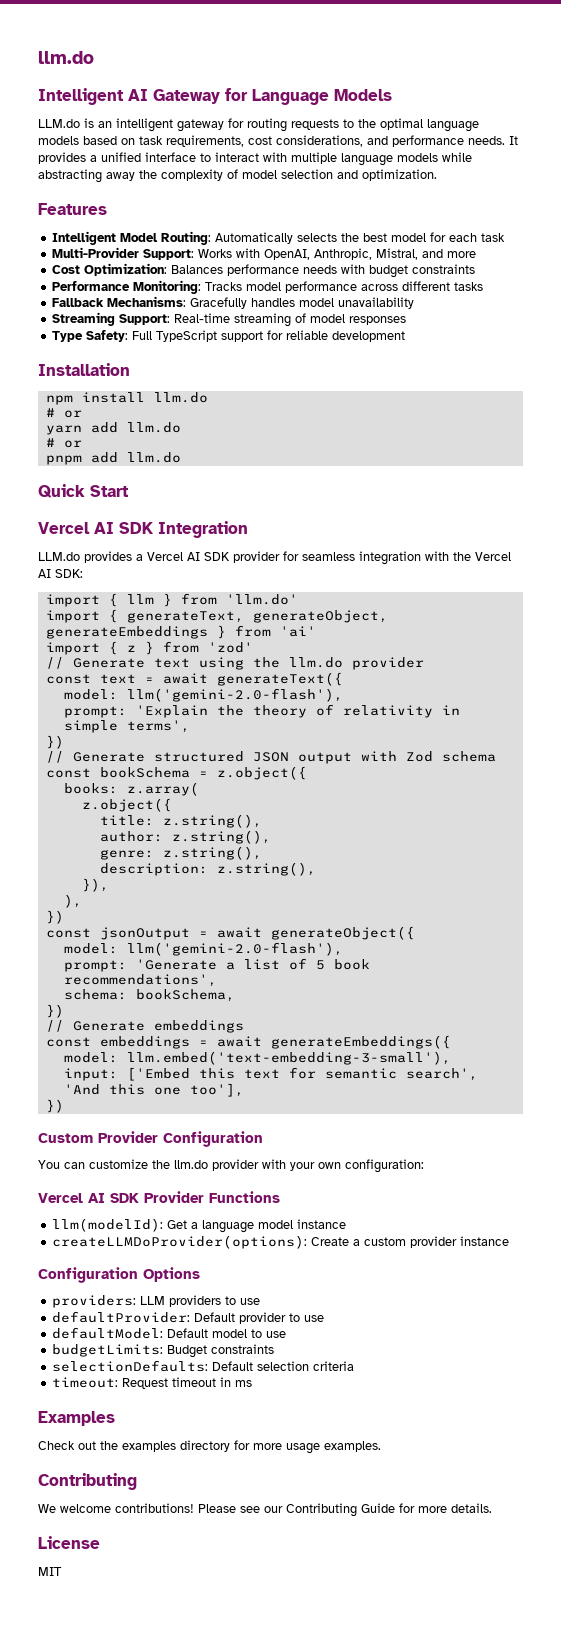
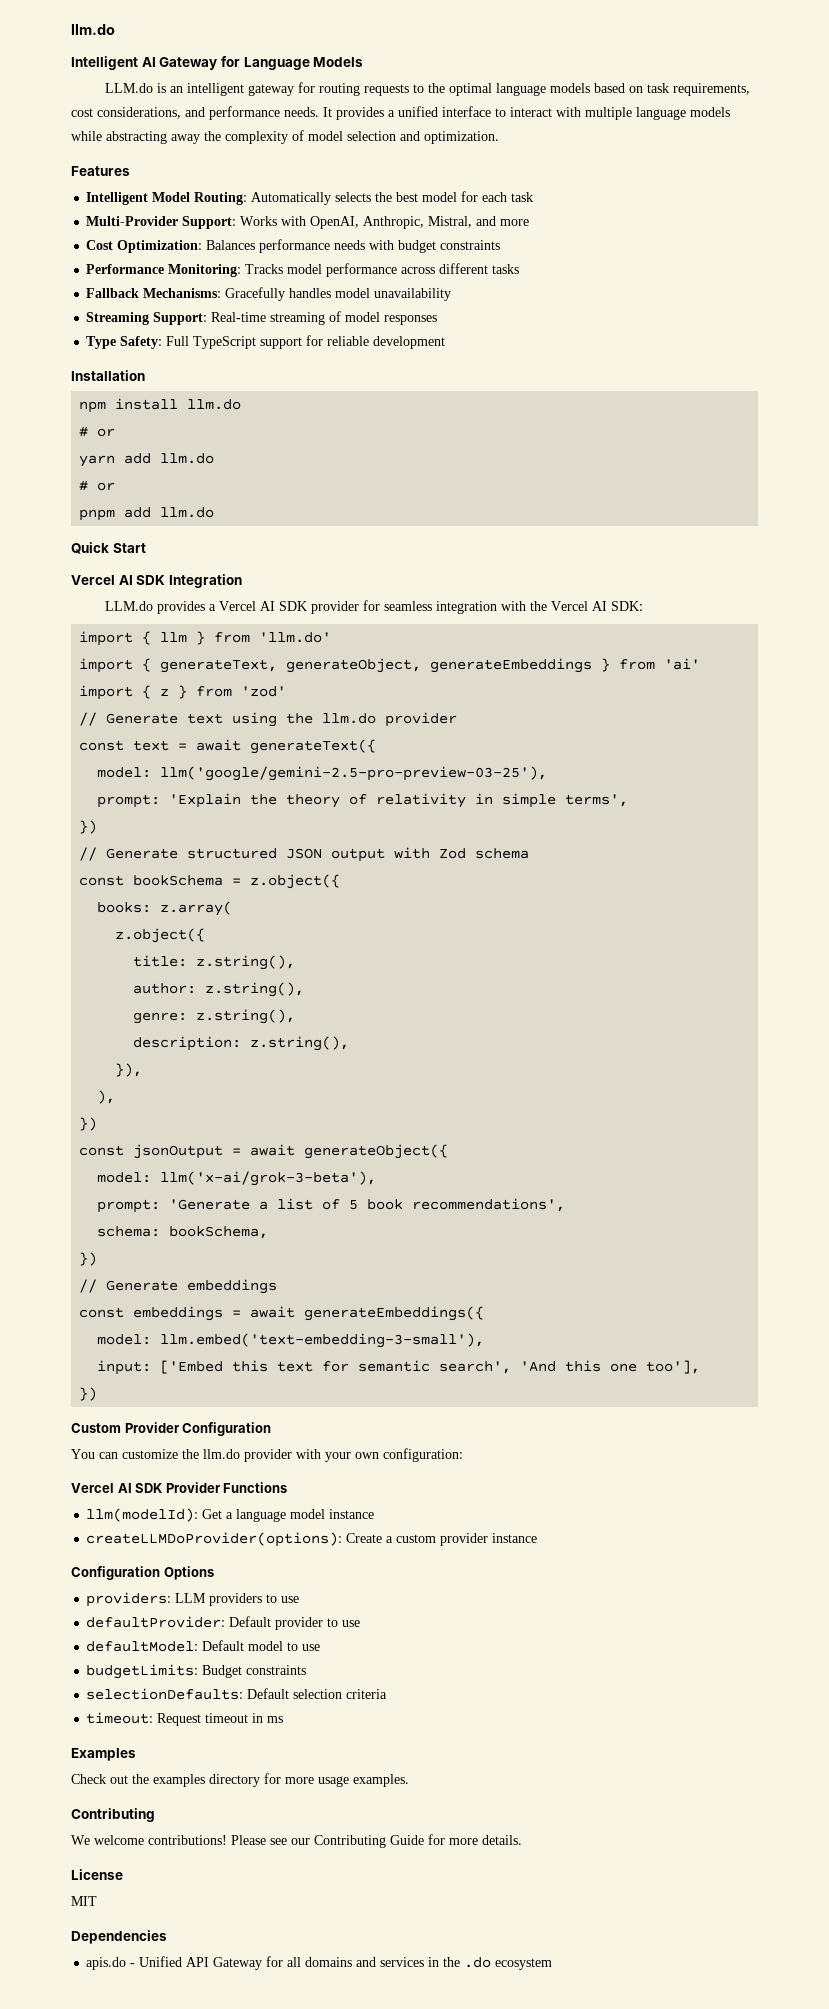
[126,688,343,702] llm('gemini-2.0-flash'), -> [160,766,548,781] llm('google/gemini-2.5-pro-preview-03-25'),
[126,942,343,956] llm('gemini-2.0-flash'), -> [160,1171,377,1186] llm('x-ai/grok-3-beta'),
(62, 1571) none -> [71,1930,167,1944] [86,1956,553,1970] // Dependencies // apis.do - Unified API Gateway for all domains and services in the .do ecosystem

